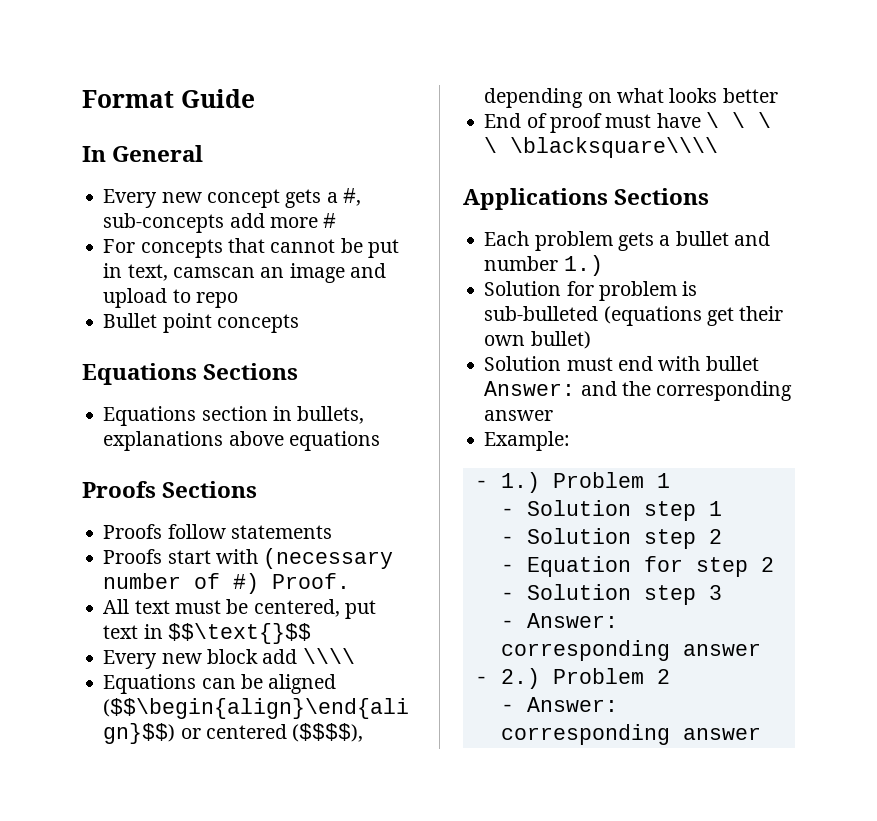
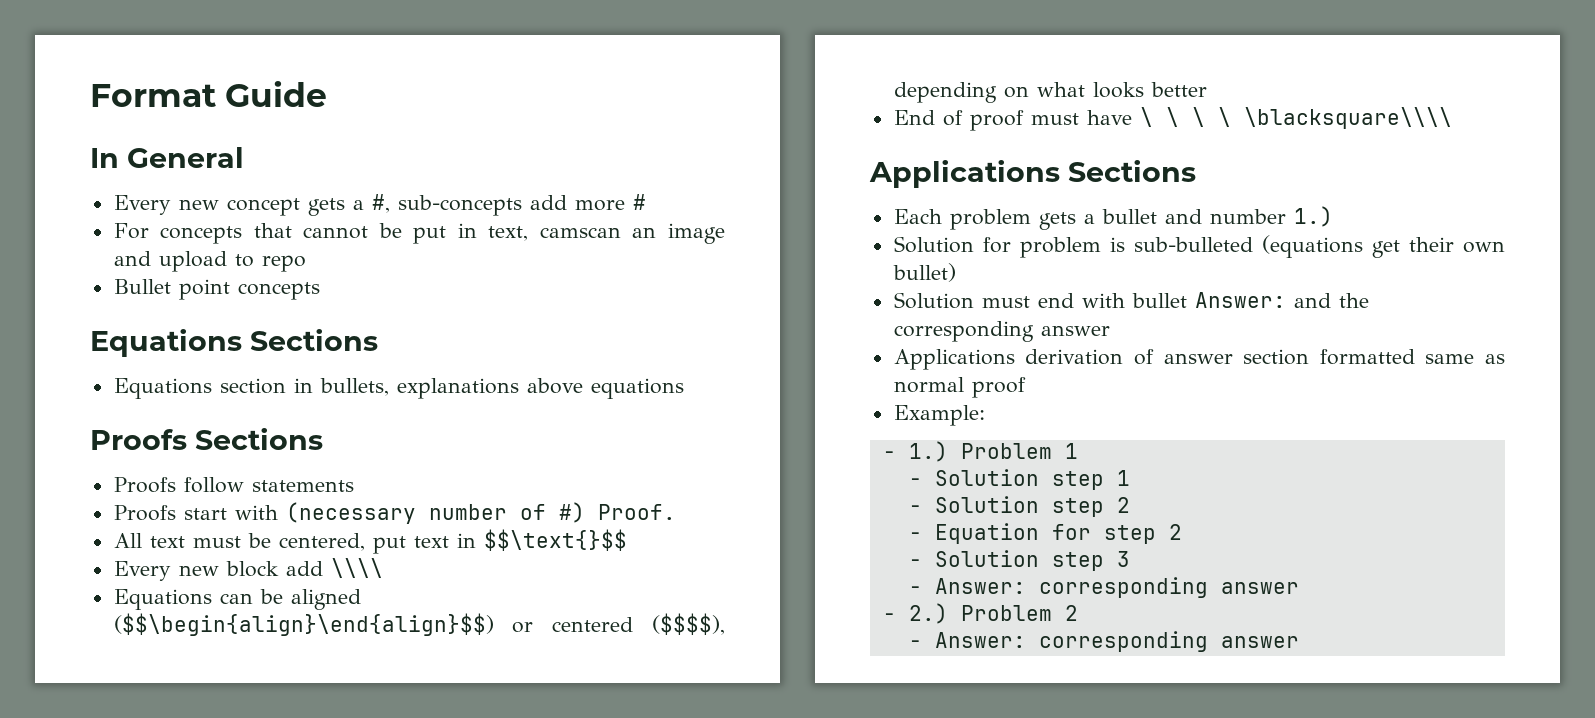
(554, 415) none -> [893,349,1505,370] [893,377,1026,398] // Applications derivation of answer section formatted same as normal proof

